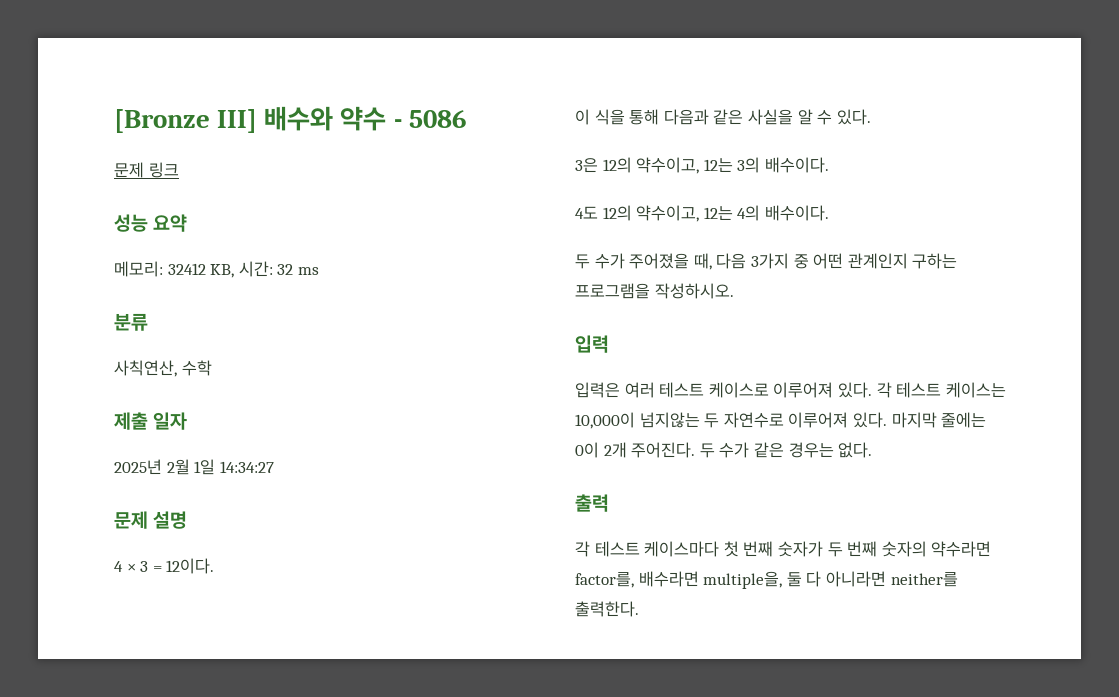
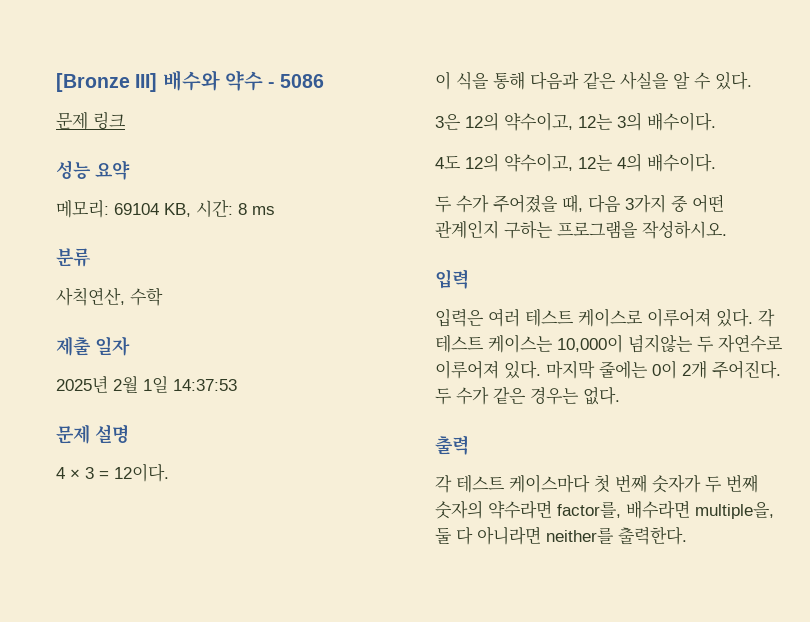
[167,263,206,275] 32412 -> [114,203,159,215] 69104
[277,264,294,275] 32 -> [238,203,247,215] 8
[219,461,274,473] 14:34:27 -> [173,379,237,391] 14:37:53

